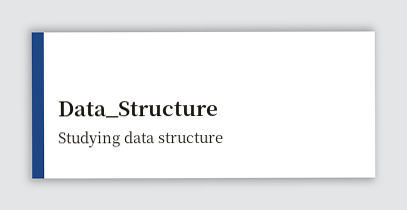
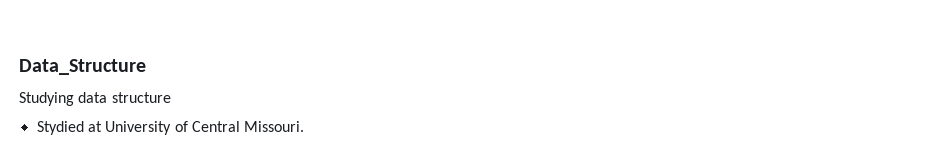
(224, 137) none -> [36,121,305,135] // Stydied at University of Central Missouri.

